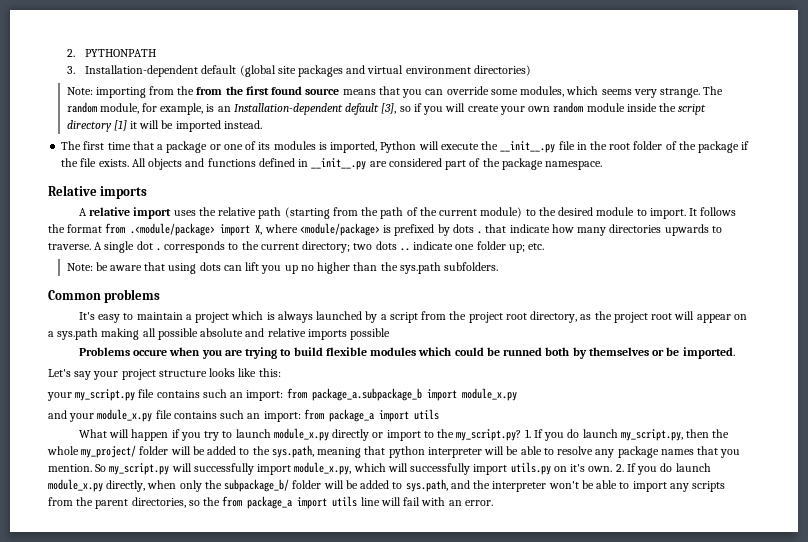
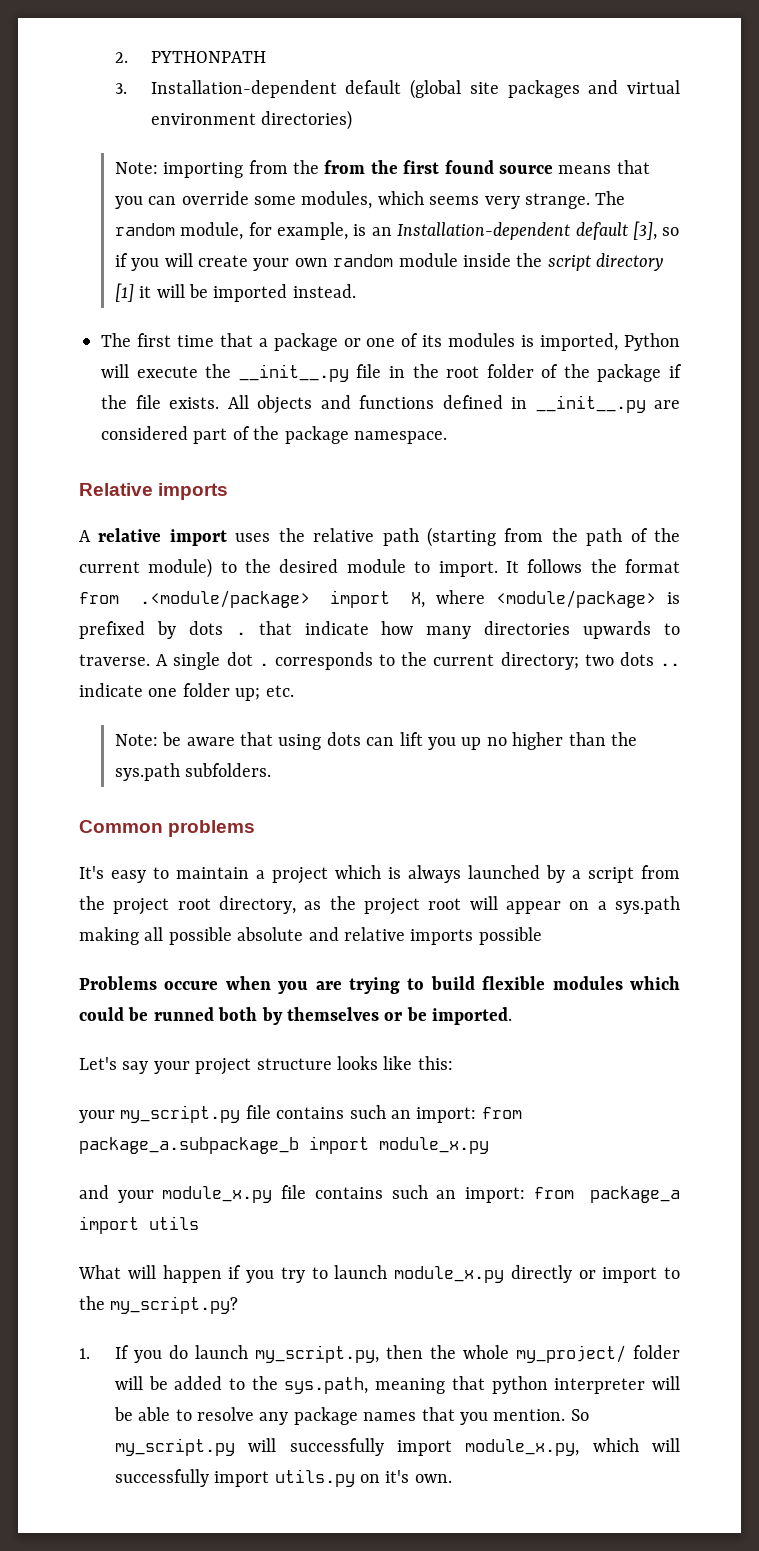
(522, 435) none -> (239, 1305) //
[615,463,711,475] [48,479,726,492] [48,496,493,509] 2. If you do launch module_x.py directly, when only the subpackage_b/ folder will be added to sys.path, and the interpreter won't be able to import any scripts from the parent directories, so the from package_a import utils line will fail with an error. -> (452, 1478) none

